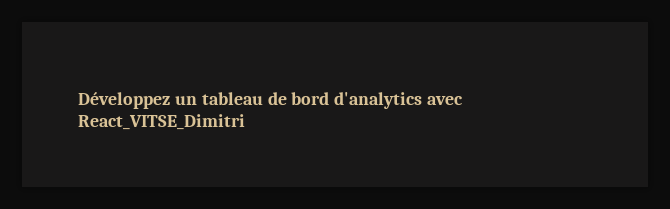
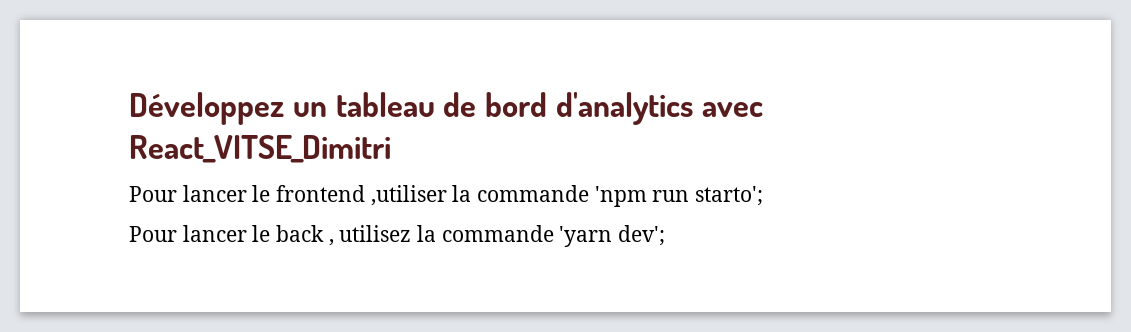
(245, 122) none -> [129,185,764,207] [129,225,666,247] // Pour lancer le frontend ,utiliser la commande 'npm run starto'; // Pour lancer le back , utilisez la commande 'yarn dev';

